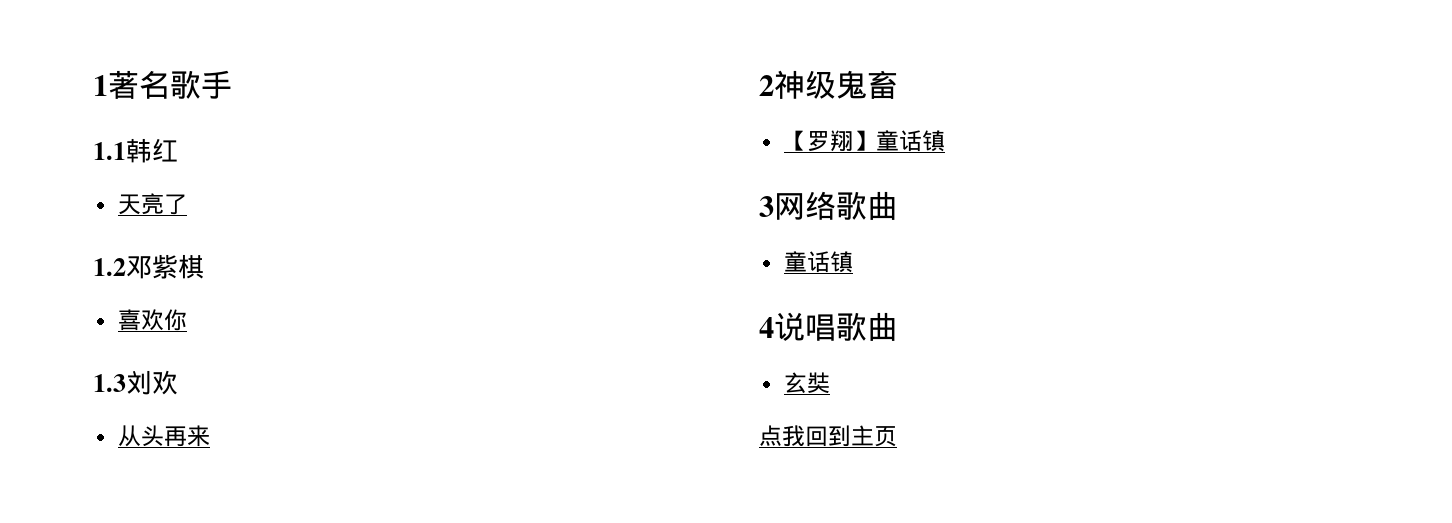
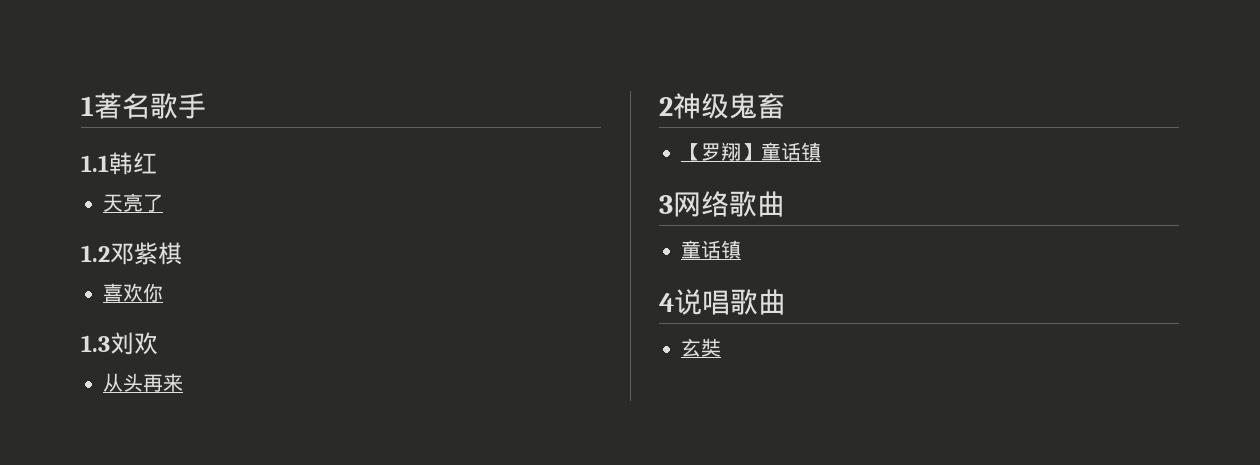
[759,425,897,447] // 点我回到主页 -> (721, 347) none

